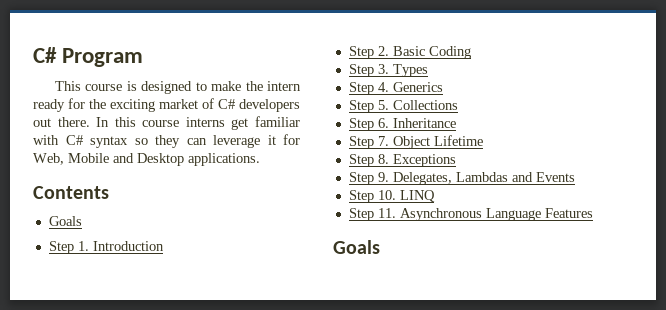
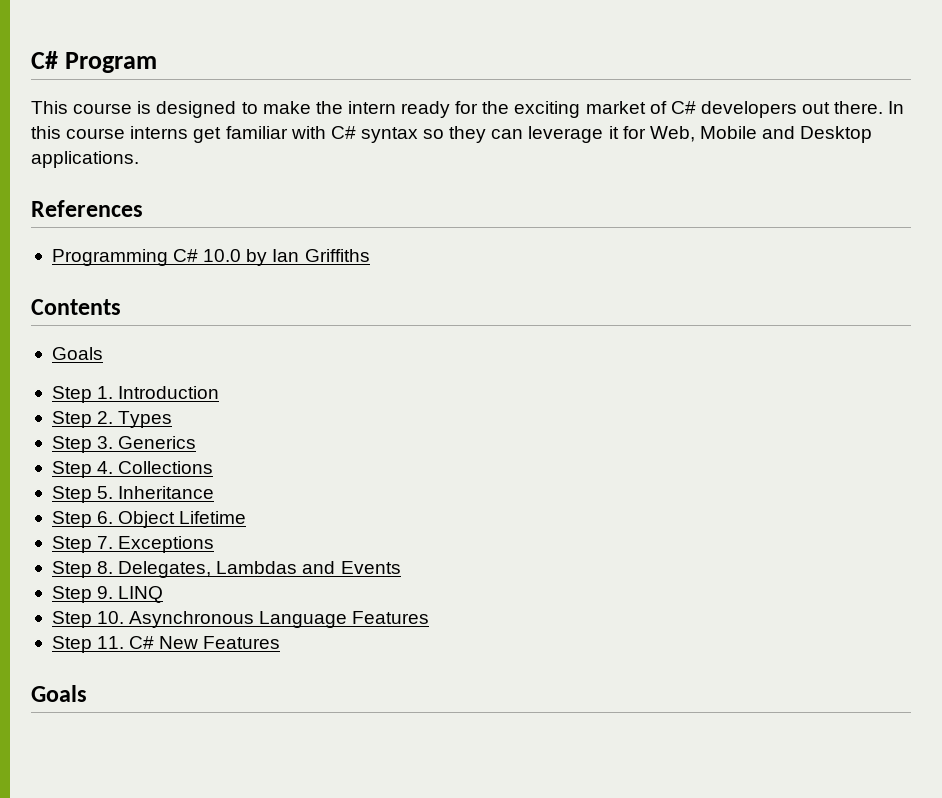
(260, 159) none -> [31,200,143,217] [51,249,370,266] // References // Programming C# 10.0 by Ian Griffiths
[392,46,471,59] Basic Coding -> [118,411,173,428] Types
[392,64,428,77] Types -> [118,436,197,449] Generics
[392,82,443,92] Generics -> [118,461,214,474] Collections
[392,100,458,110] Collections -> [118,486,215,499] Inheritance
[392,118,456,128] [348,136,389,149] Inheritance // Step 7. -> (114, 517) none
[377,154,389,164] 8. -> [97,536,114,549] 7.
[377,172,389,182] 9. -> [97,561,114,574] 8.
[377,190,396,200] 10. -> [97,586,114,599] 9.
[377,208,396,218] 11. -> [97,611,125,624] 10.
(593, 213) none -> [51,636,281,653] // Step 11. C# New Features

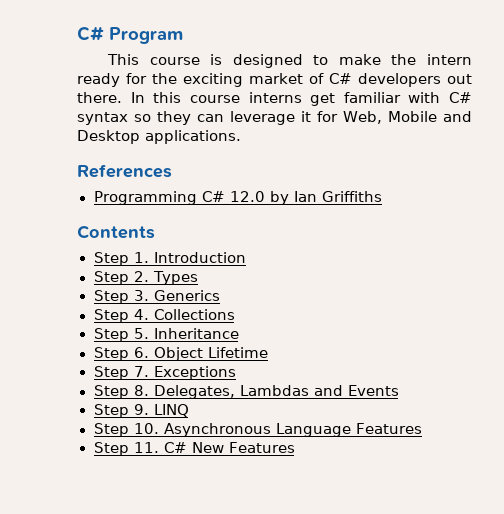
[203,249,242,262] 10.0 -> [229,191,265,202] 12.0
[51,347,103,360] // Goals -> (155, 232) none
[31,685,87,702] // Goals -> (295, 447) none

